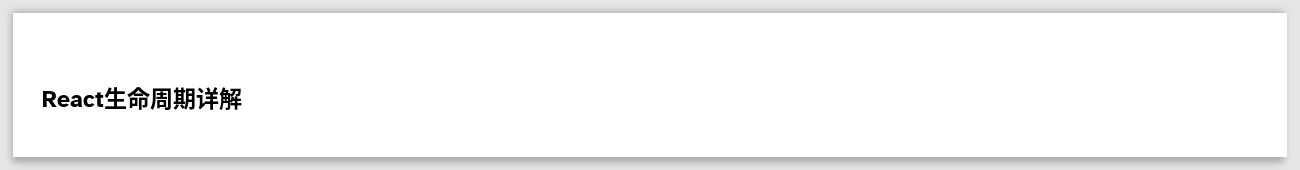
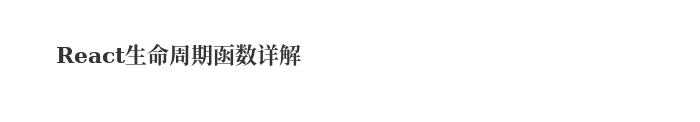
(196, 98) none -> [213,44,257,66] 函数

